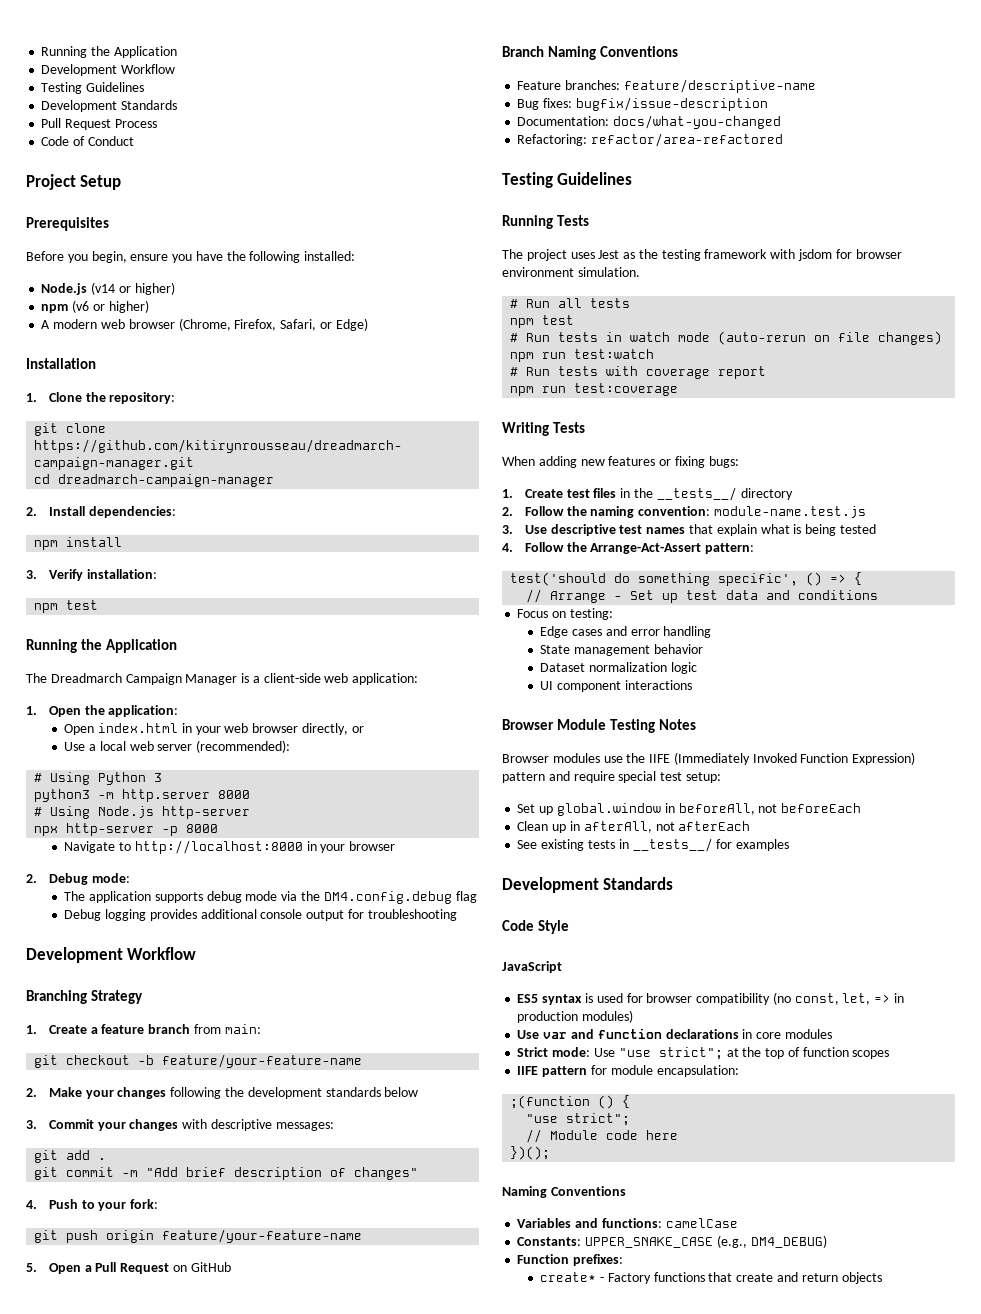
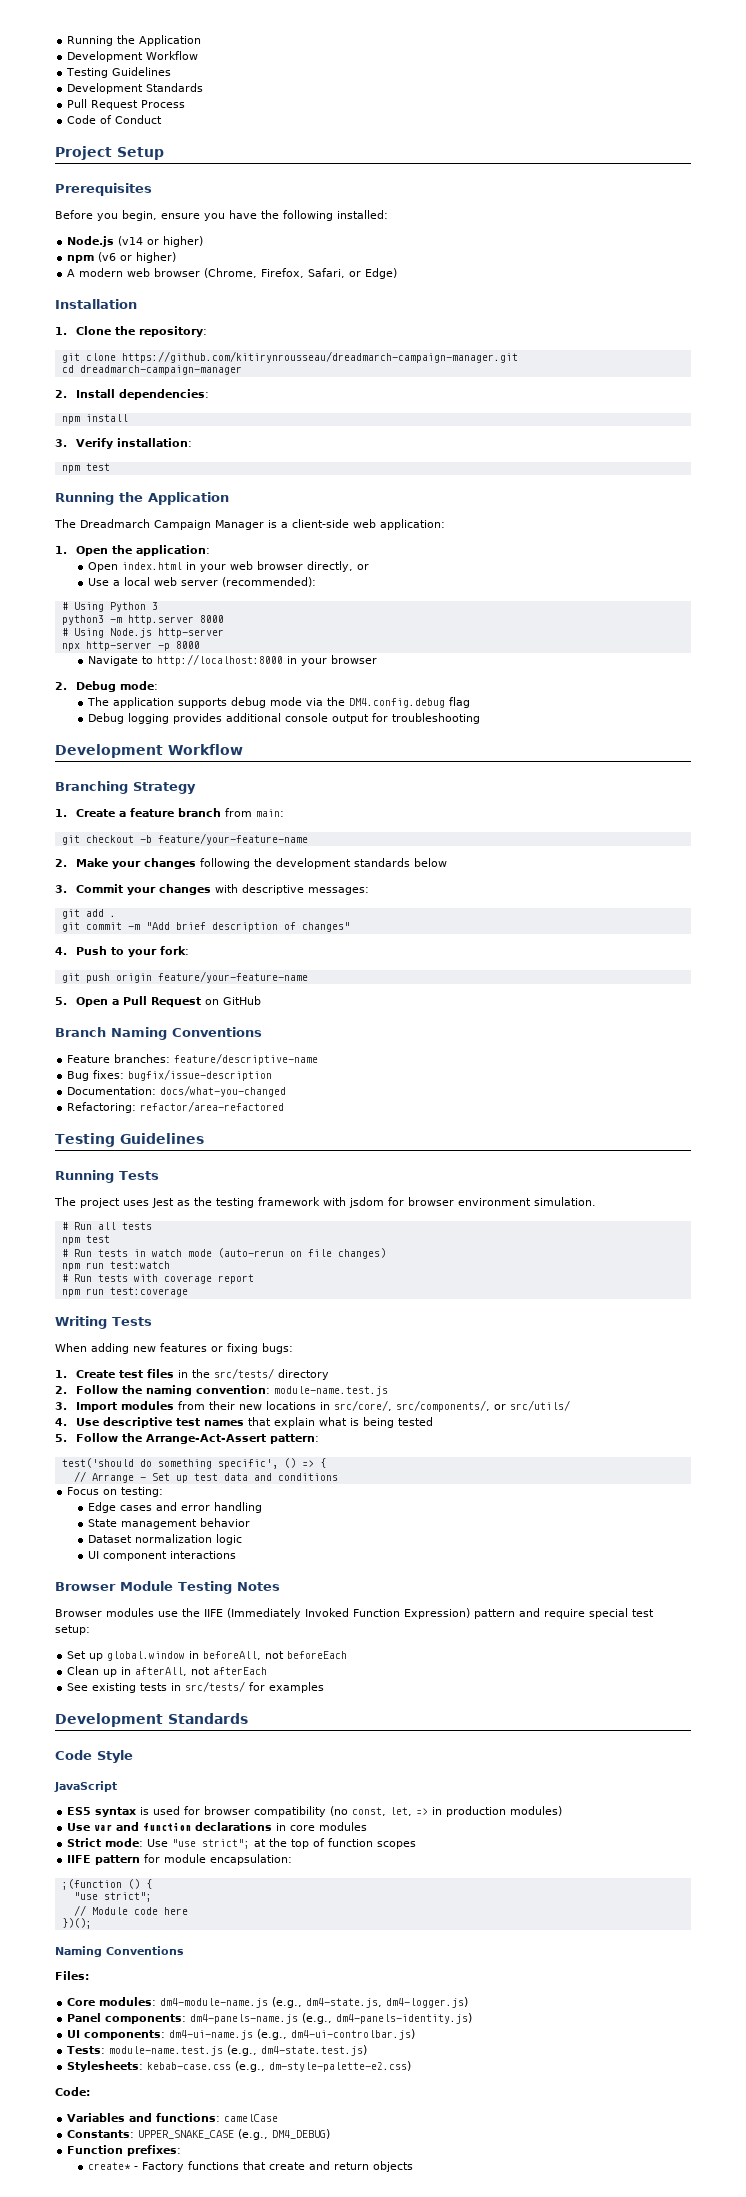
[656,487,737,501] __tests__/ -> [213,1368,274,1379] src/tests/
(513, 529) none -> [75,1400,570,1412] [55,1418,67,1426] Import modules from their new locations in src/core/, src/components/, or src/utils/ // 4.
[502,543,513,552] 4. -> [55,1434,67,1442] 5.
[632,838,713,852] __tests__/ -> [185,1681,246,1692] src/tests/
(626, 1191) none -> [55,1971,89,1980] [67,1997,469,2008] [67,2013,473,2024] [67,2029,416,2040] [67,2045,368,2056] [67,2061,412,2072] [55,2087,90,2096] // Files: // Core modules: dm4-module-name.js (e.g., dm4-state.js, dm4-logger.js) // Panel components: dm4-panels-name.js (e.g., dm4-panels-identity.js) // UI components: dm4-ui-name.js (e.g., dm4-ui-controlbar.js) // Tests: module-name.test.js (e.g., dm4-state.test.js) // Stylesheets: kebab-case.css (e.g., dm-style-palette-e2.css) // Code:

